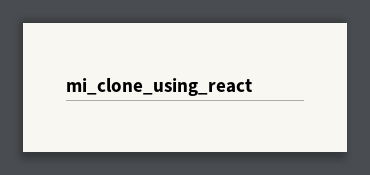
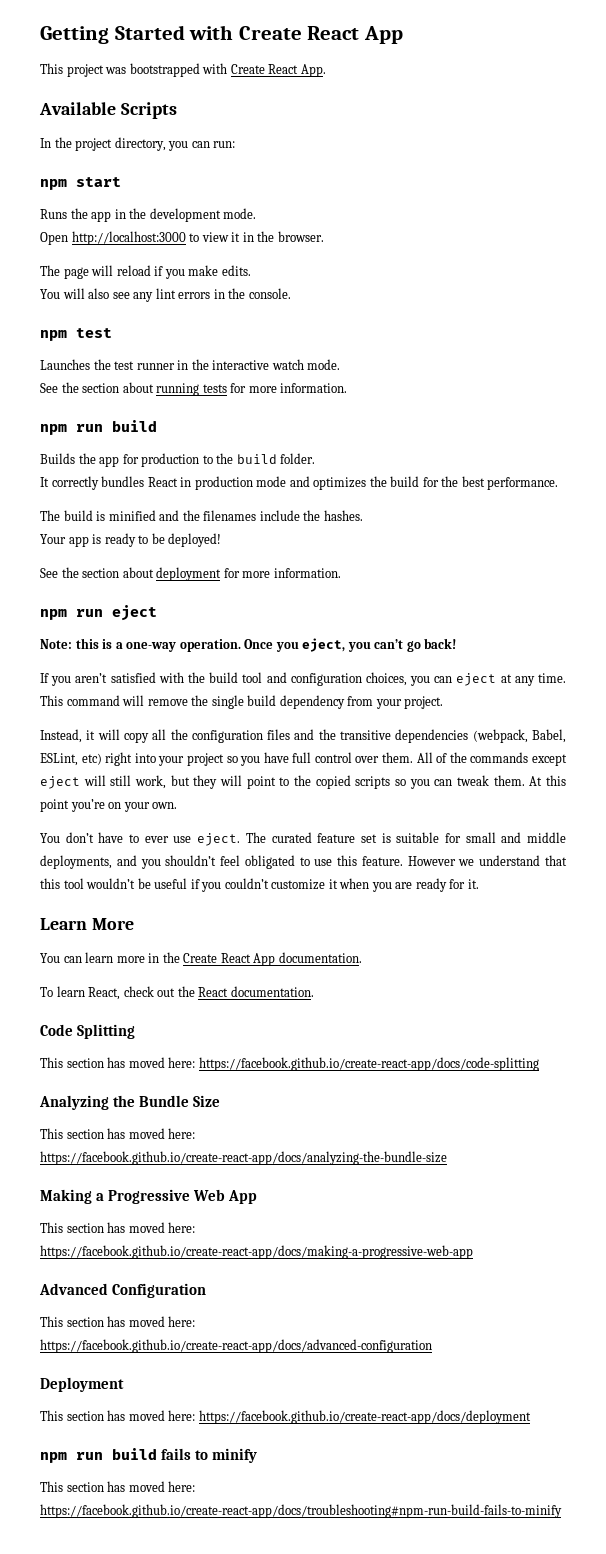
[66,78,252,96] mi_clone_using_react -> [40,25,403,44] [40,63,326,77] [39,102,177,119] [40,137,236,151] [40,177,121,190] [40,208,257,222] [40,231,324,245] [40,265,251,279] [40,288,291,302] [40,328,112,341] [40,359,341,370] [40,382,348,396] [40,420,157,435] [40,453,316,467] [40,476,559,490] [40,510,363,521] [40,533,222,547] [40,567,341,581] [40,605,157,621] [40,638,457,652] [40,672,566,686] [40,695,444,709] [40,729,567,743] [40,752,567,766] [40,775,567,789] [40,799,178,812] [40,832,566,846] [40,855,567,869] [40,878,479,892] [40,918,134,930] [40,952,362,966] [40,986,314,1000] [40,1024,136,1039] [40,1057,539,1071] [39,1095,221,1110] [40,1128,196,1139] [40,1151,447,1165] [40,1189,258,1204] [40,1222,196,1233] [40,1245,473,1259] [39,1283,207,1298] [40,1316,196,1327] [40,1339,432,1353] [40,1377,124,1392] [40,1410,531,1424] [40,1448,258,1463] [40,1481,196,1492] [40,1504,562,1518] Getting Started with Create React App // This project was bootstrapped with Create React App. // Available Scripts // In the project directory, you can run: // npm start // Runs the app in the development mode. // Open http://localhost:3000 to view it in the browser. // The page will reload if you make edits. // You will also see any lint errors in the console. // npm test // Launches the test runner in the interactive watch mode. // See the section about running tests for more information. // npm run build // Builds the app for production to the build folder. // It correctly bundles React in production mode and optimizes the build for the best performance. // The build is minified and the filenames include the hashes. // Your app is ready to be deployed! // See the section about deployment for more information. // npm run eject // Note: this is a one-way operation. Once you eject, you can’t go back! // If you aren’t satisfied with the build tool and configuration choices, you can eject at any time. This command will remove the single build dependency from your project. // Instead, it will copy all the configuration files and the transitive dependencies (webpack, Babel, ESLint, etc) right into your project so you have full control over them. All of the commands except eject will still work, but they will point to the copied scripts so you can tweak them. At this point you’re on your own. // You don’t have to ever use eject. The curated feature set is suitable for small and middle deployments, and you shouldn’t feel obligated to use this feature. However we understand that this tool wouldn’t be useful if you couldn’t customize it when you are ready for it. // Learn More // You can learn more in the Create React App documentation. // To learn React, check out the React documentation. // Code Splitting // This section has moved here: https://facebook.github.io/create-react-app/docs/code-splitting // Analyzing the Bundle Size // This section has moved here: https://facebook.github.io/create-react-app/docs/analyzing-the-bundle-size // Making a Progressive Web App // This section has moved here: https://facebook.github.io/create-react-app/docs/making-a-progressive-web-app // Advanced Configuration // This section has moved here: https://facebook.github.io/create-react-app/docs/advanced-configuration // Deployment // This section has moved here: https://facebook.github.io/create-react-app/docs/deployment // npm run build fails to minify // This section has moved here: https://facebook.github.io/create-react-app/docs/troubleshooting#npm-run-build-fails-to-minify

